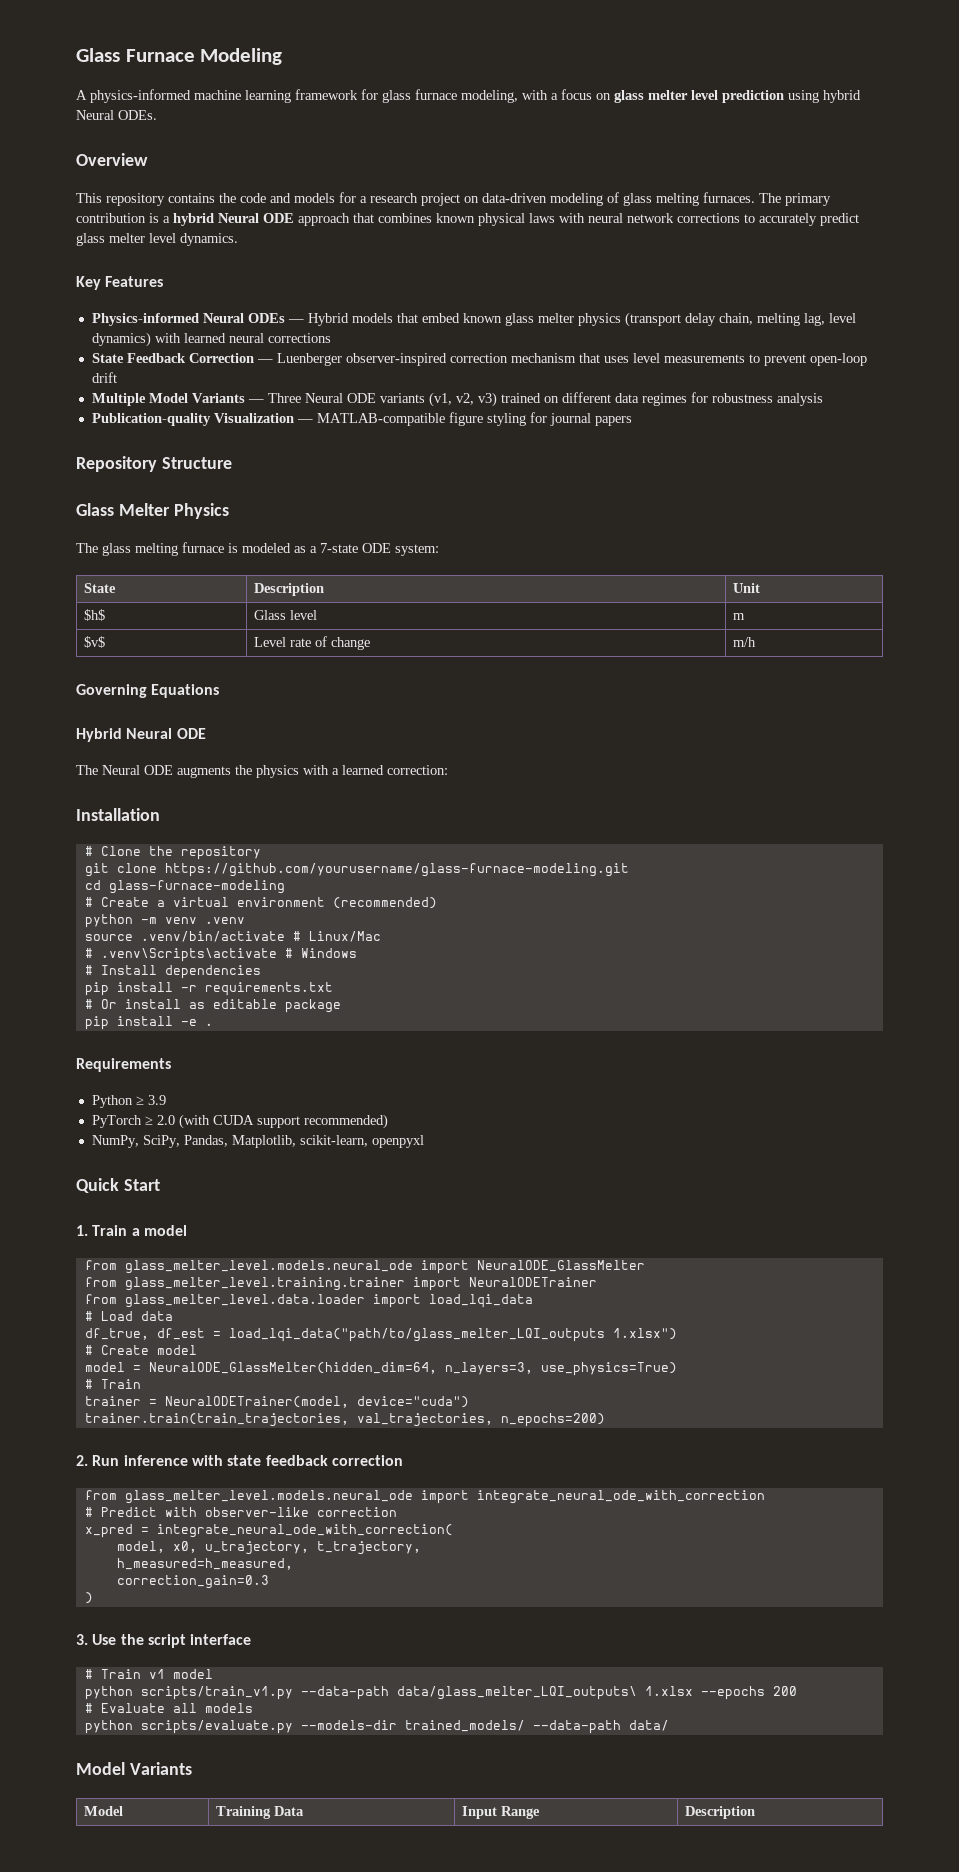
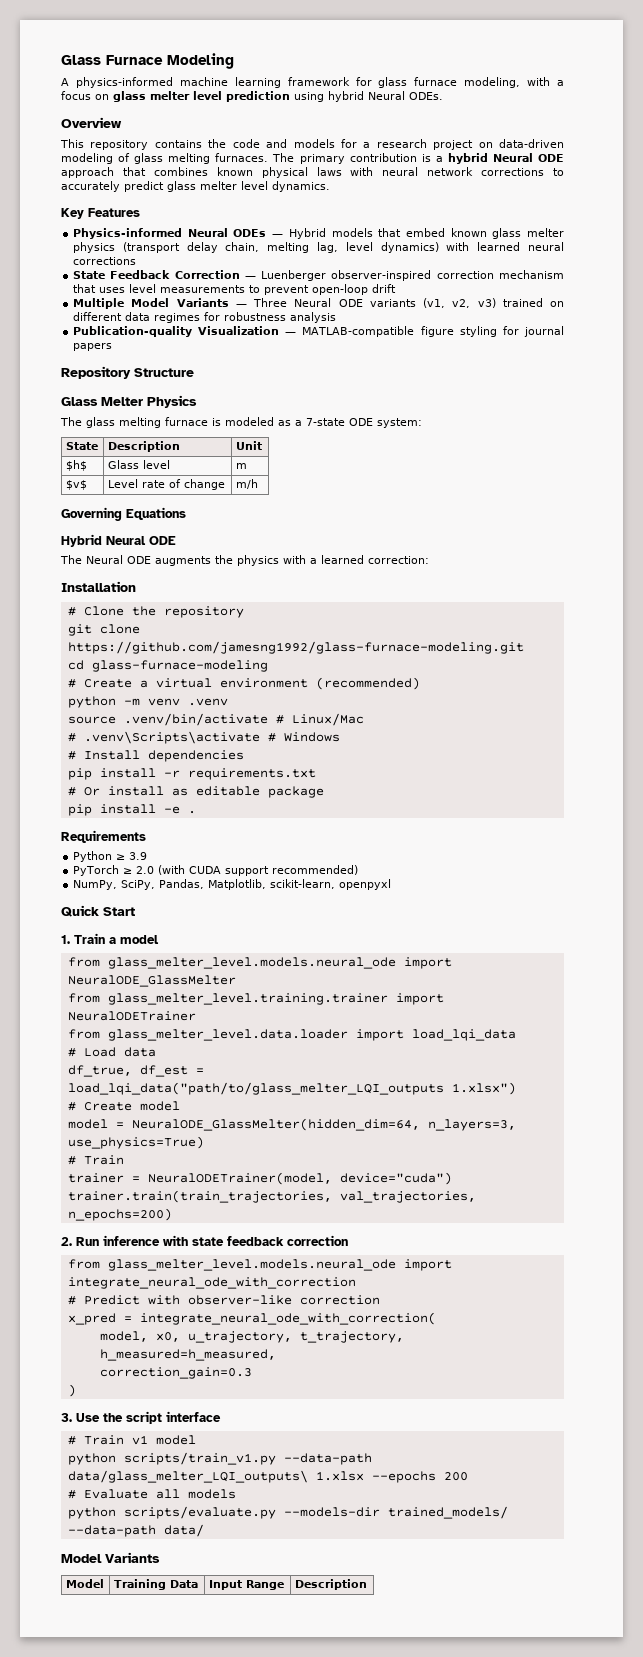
[164,863,629,877] https://github.com/yourusername/glass-furnace-modeling.git -> [67,641,524,654] https://github.com/jamesng1992/glass-furnace-modeling.git

